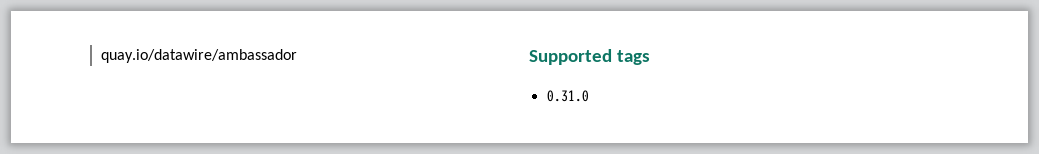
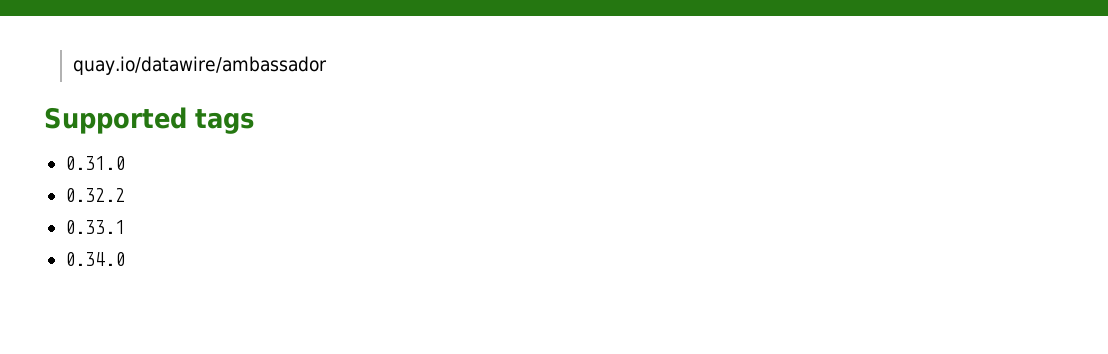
(589, 96) none -> [64,188,125,202] [64,220,125,234] [64,252,125,266] // 0.32.2 // 0.33.1 // 0.34.0

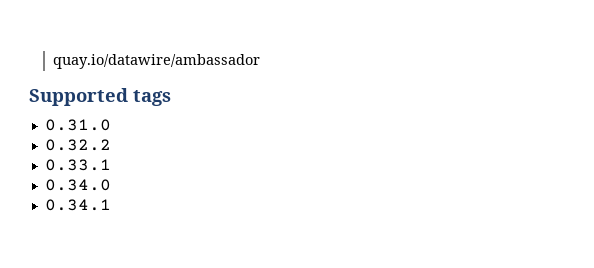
(125, 259) none -> [44,199,111,211] // 0.34.1

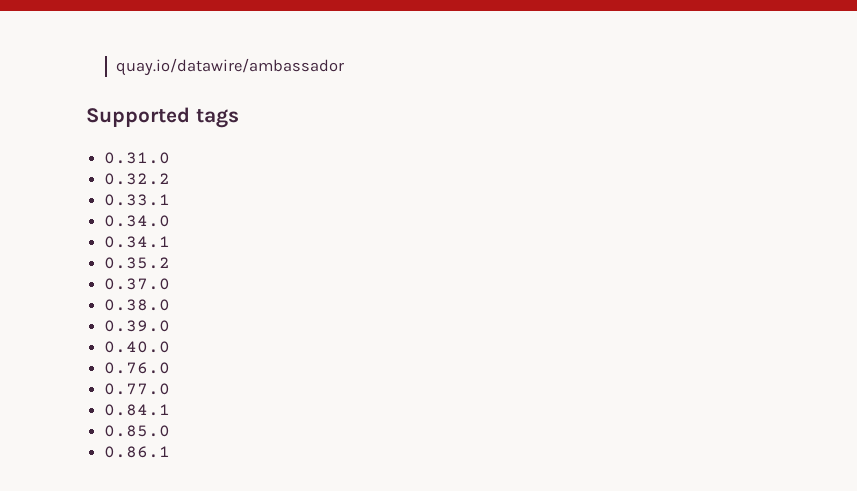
(111, 205) none -> [104,257,171,269] [104,278,171,290] [104,299,171,311] [104,320,171,332] [104,341,171,353] [104,362,171,374] [104,383,171,395] [104,404,171,416] [104,425,171,437] [104,446,171,458] // 0.35.2 // 0.37.0 // 0.38.0 // 0.39.0 // 0.40.0 // 0.76.0 // 0.77.0 // 0.84.1 // 0.85.0 // 0.86.1

